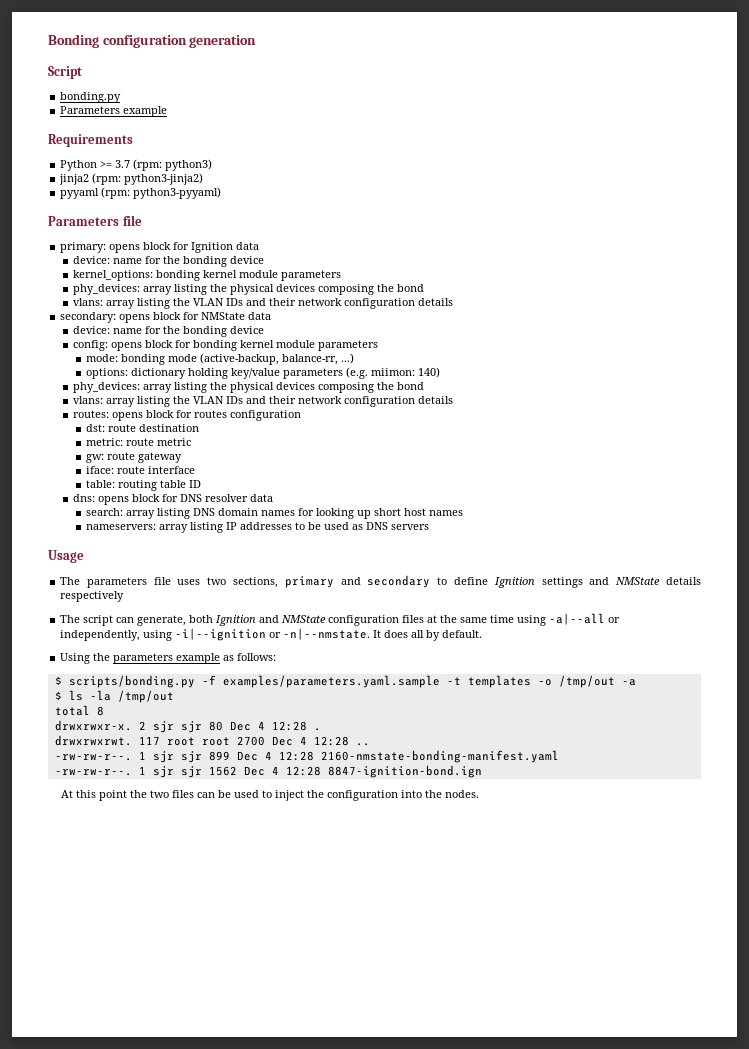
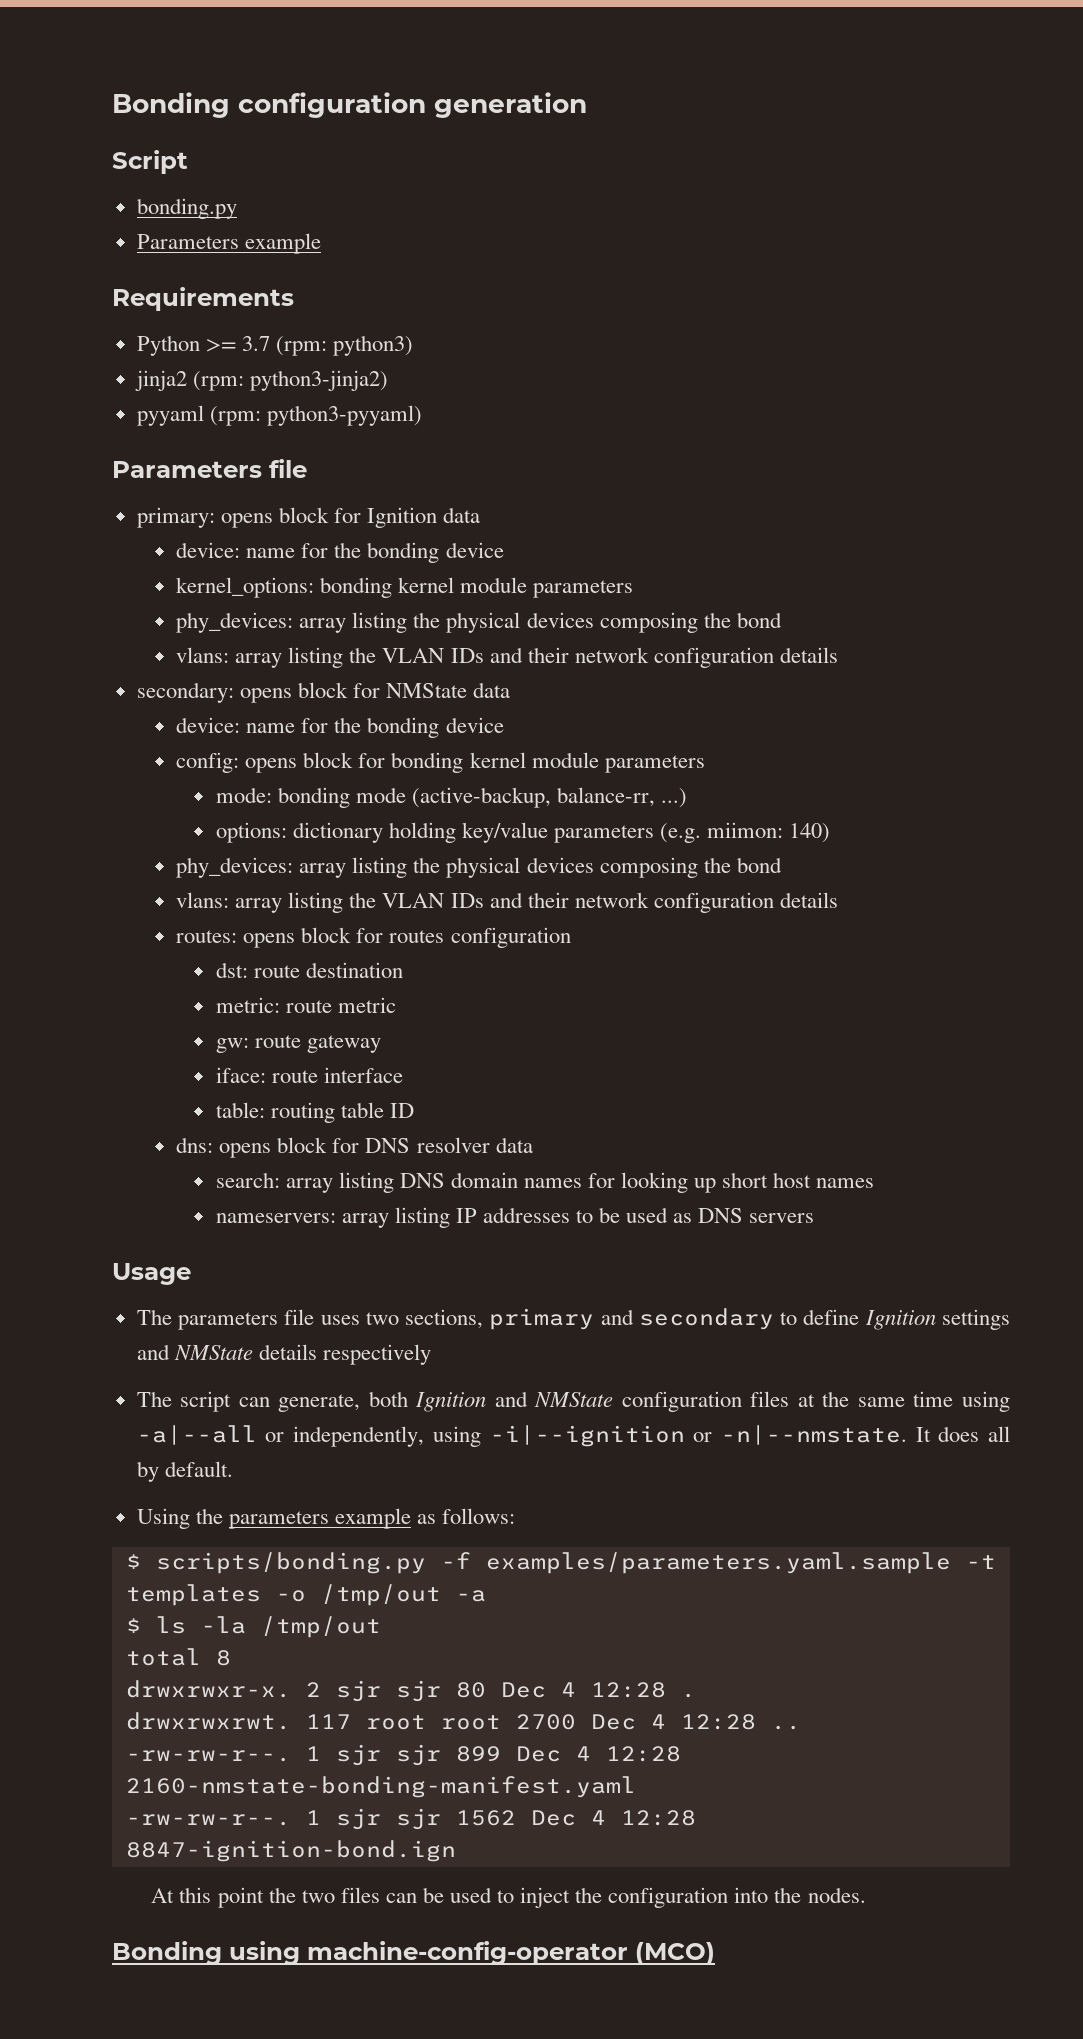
(480, 794) none -> [112,1941,715,1965] // Bonding using machine-config-operator (MCO)

